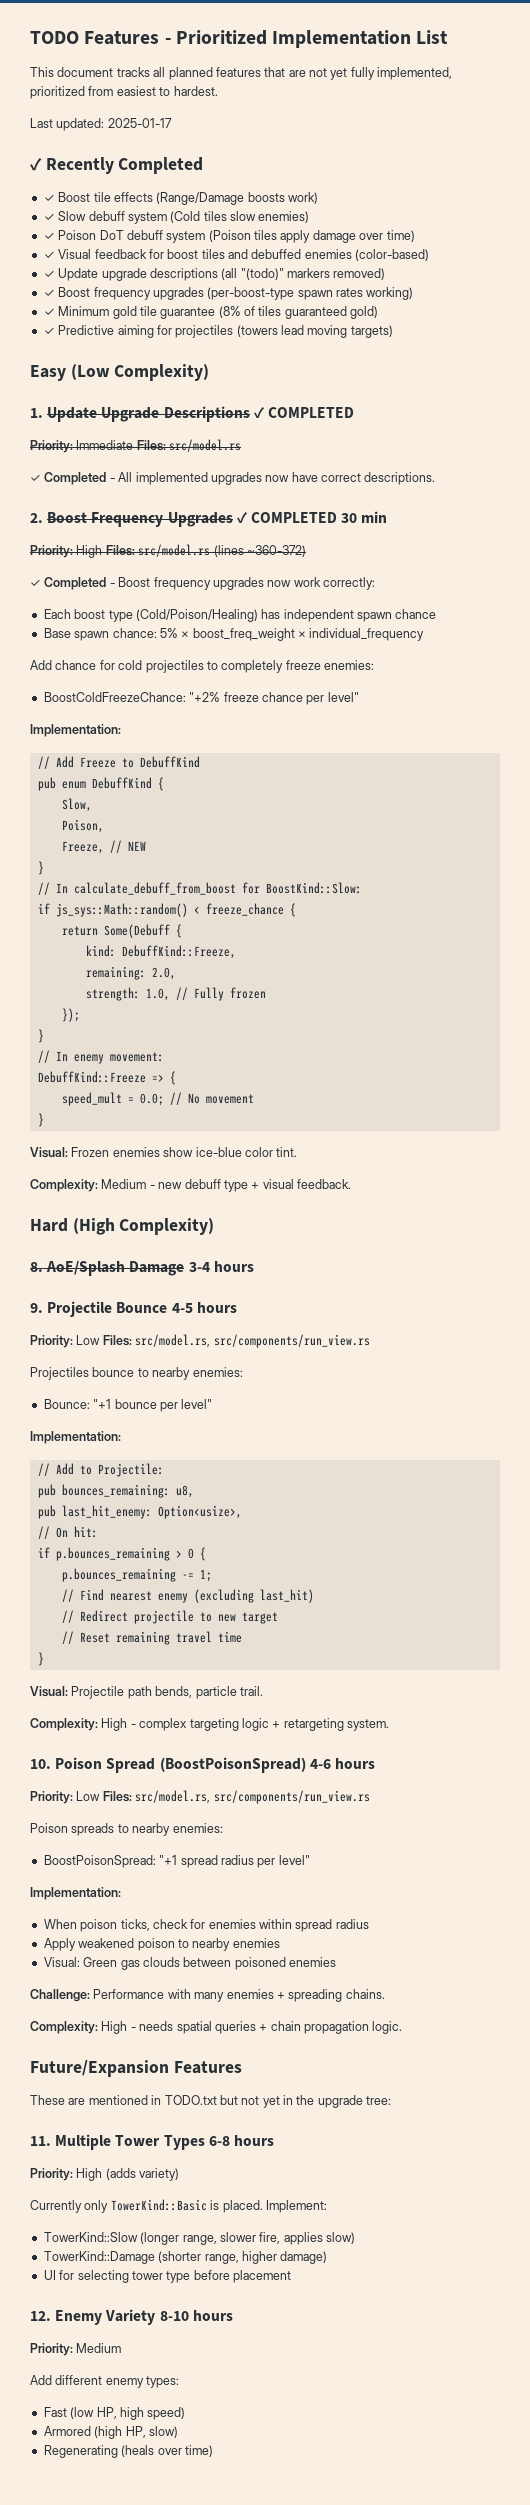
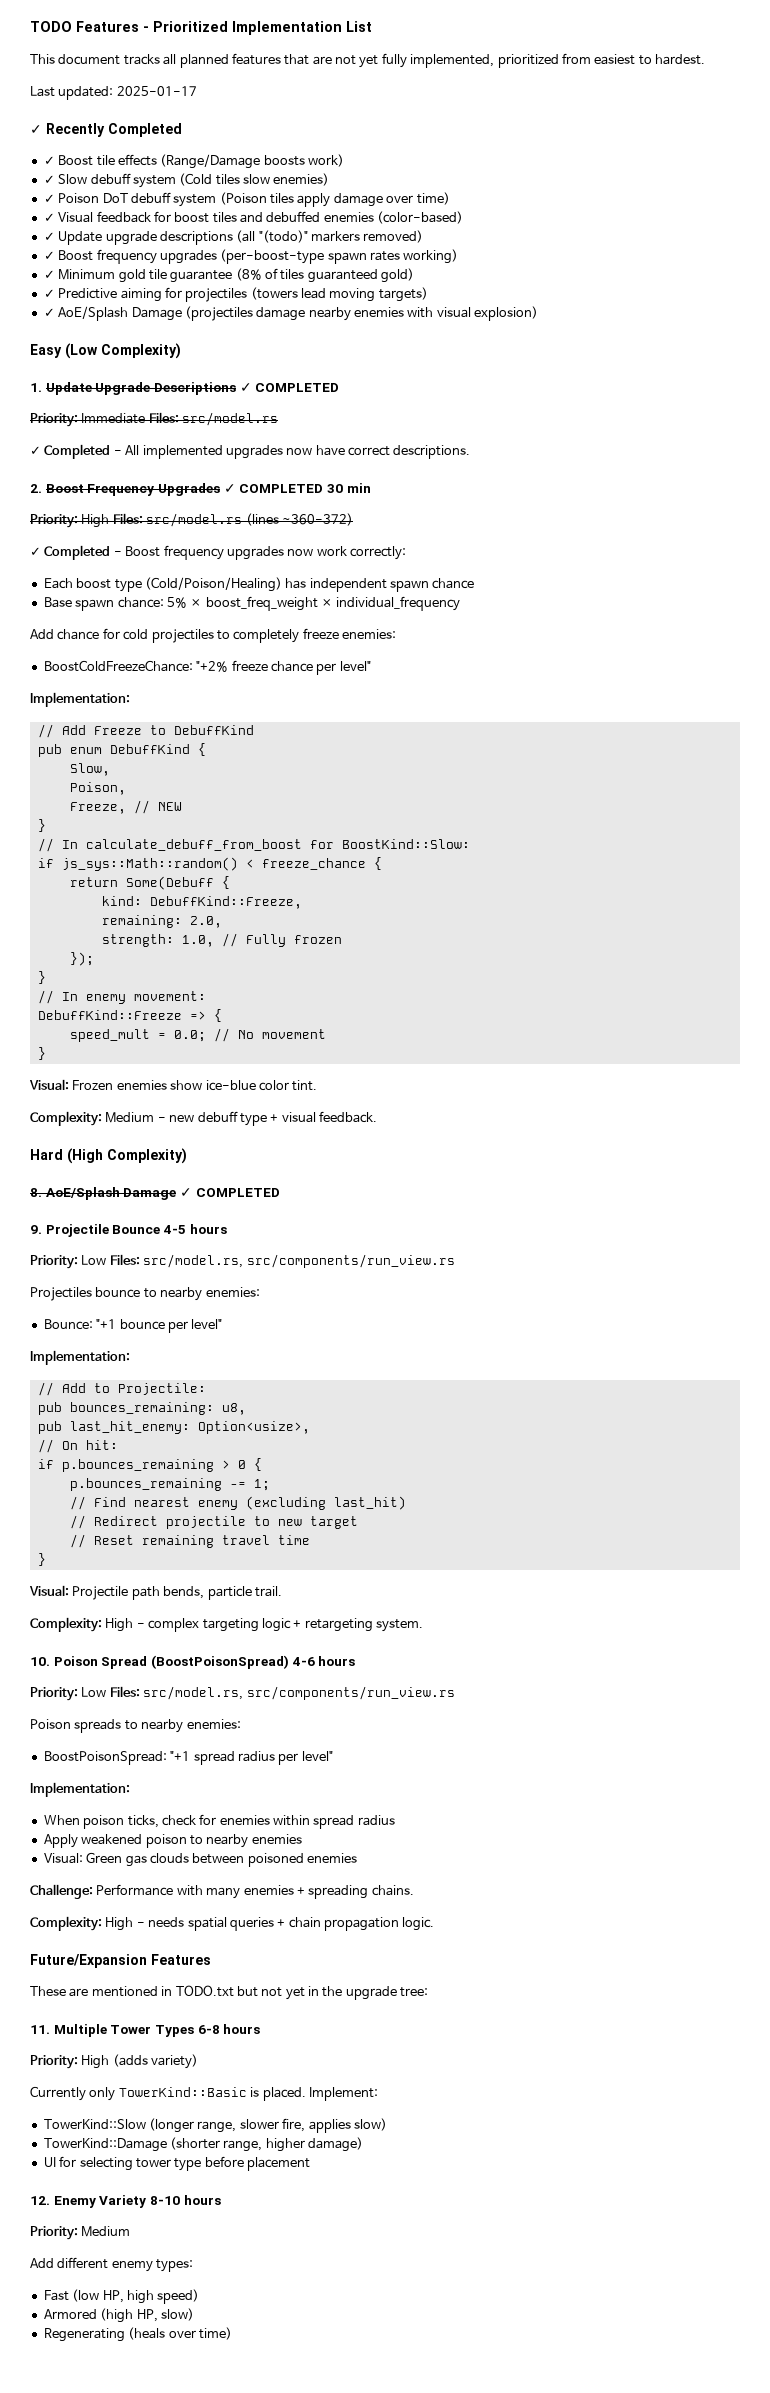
(393, 331) none -> [43,306,539,321] // ✓ AoE/Splash Damage (projectiles damage nearby enemies with visual explosion)
[188,1261,254,1272] 3-4 hours -> [179,1188,280,1197] ✓ COMPLETED

